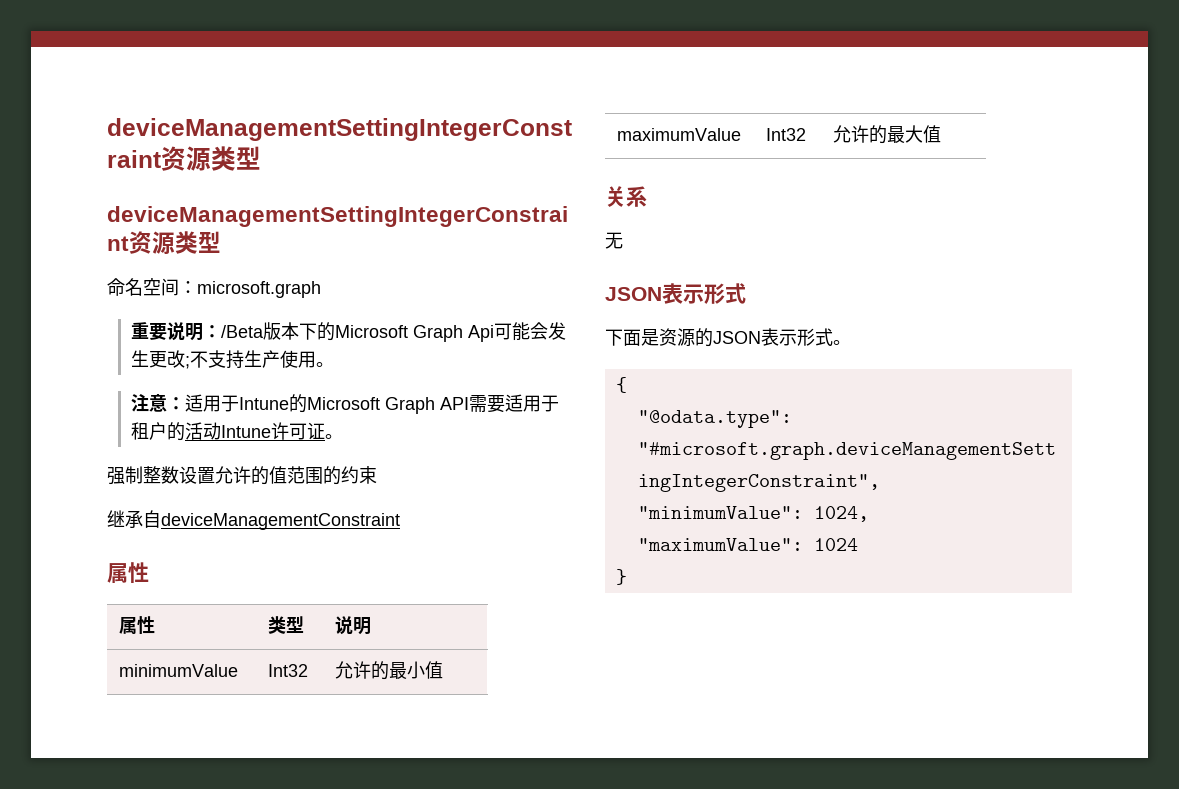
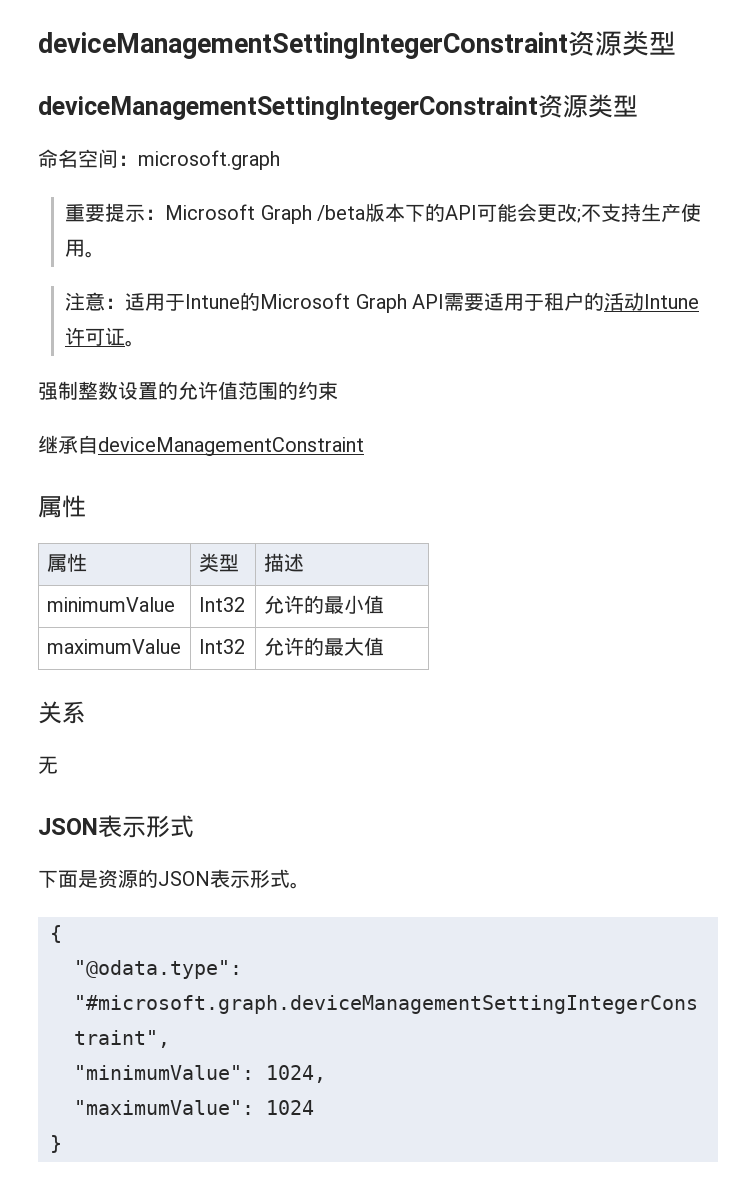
[166,322,566,342] [130,350,149,367] 说明：/Beta版本下的Microsoft Graph Api可能会发生 -> [105,203,538,224] 提示：Microsoft Graph /beta版本下的API可能会
[215,466,269,485] 允许的 -> [158,381,218,400] 的允许
[335,616,372,635] 说明 -> [263,553,304,572] 描述

